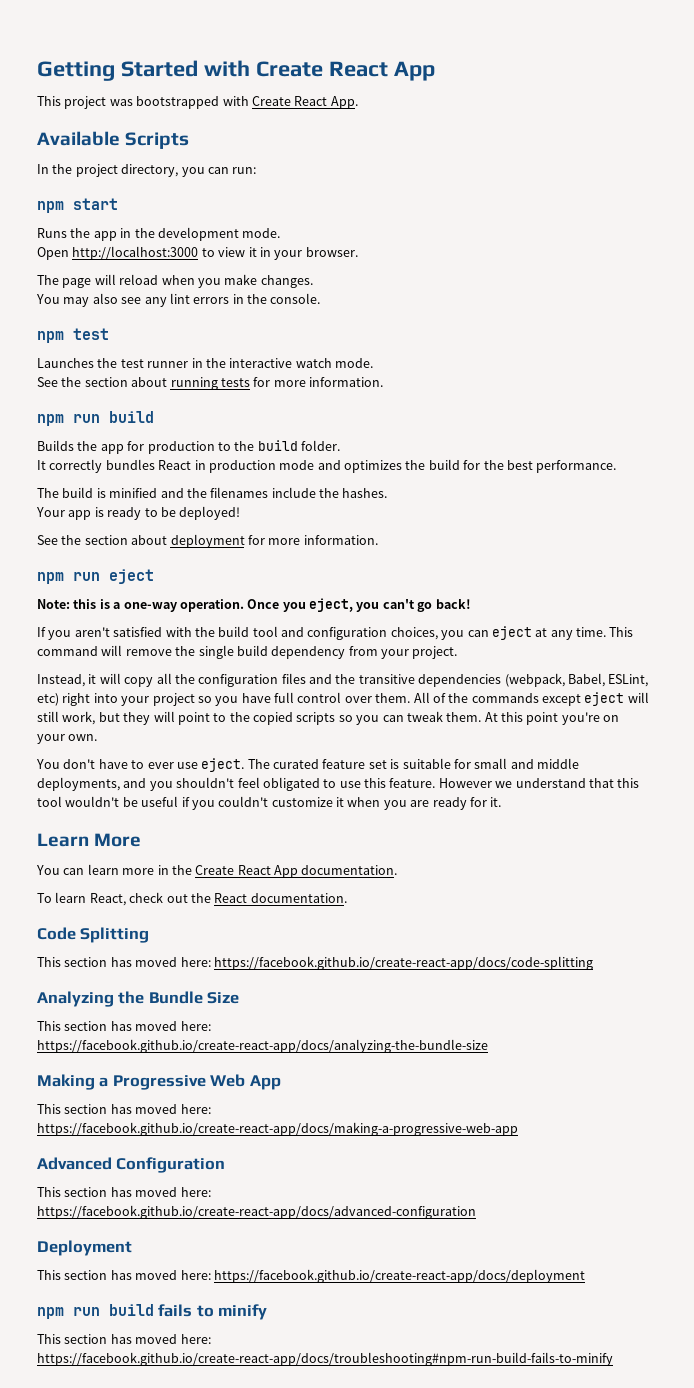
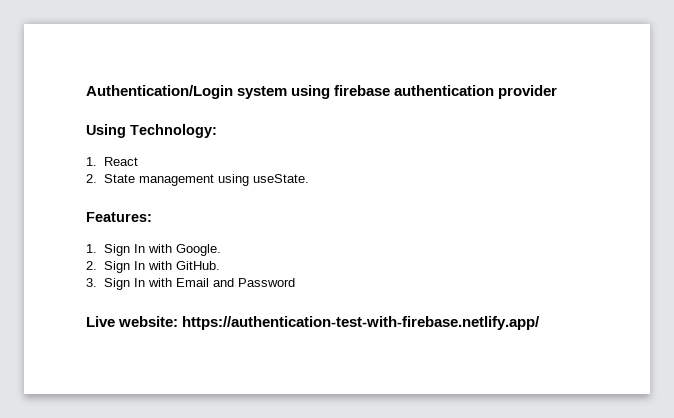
[37,60,435,81] [37,96,358,109] [37,131,190,149] [37,164,257,177] [37,198,118,213] [37,227,281,241] [37,246,358,260] [37,274,313,288] [36,293,321,307] [37,328,109,343] [37,358,373,368] [37,377,383,390] [37,411,154,426] [37,440,340,454] [37,459,617,473] [37,487,388,498] [36,506,241,520] [37,534,378,548] [37,569,154,584] [37,598,471,612] [37,626,634,640] [37,645,458,659] [37,673,649,687] [37,692,649,706] [37,711,620,725] [37,734,98,744] [36,758,579,772] [37,777,640,791] [37,796,502,810] [37,833,142,847] [36,864,398,878] [37,892,347,906] [37,927,150,943] [37,956,593,970] [37,991,240,1007] [37,1021,211,1031] [37,1039,488,1053] [37,1074,281,1090] [37,1104,211,1114] [37,1122,518,1136] [37,1157,226,1173] [37,1187,211,1197] [37,1205,476,1219] [37,1240,132,1256] [37,1269,585,1283] [37,1304,268,1320] [37,1334,211,1344] [37,1352,613,1366] Getting Started with Create React App // This project was bootstrapped with Create React App. // Available Scripts // In the project directory, you can run: // npm start // Runs the app in the development mode. // Open http://localhost:3000 to view it in your browser. // The page will reload when you make changes. // You may also see any lint errors in the console. // npm test // Launches the test runner in the interactive watch mode. // See the section about running tests for more information. // npm run build // Builds the app for production to the build folder. // It correctly bundles React in production mode and optimizes the build for the best performance. // The build is minified and the filenames include the hashes. // Your app is ready to be deployed! // See the section about deployment for more information. // npm run eject // Note: this is a one-way operation. Once you eject, you can't go back! // If you aren't satisfied with the build tool and configuration choices, you can eject at any time. This command will remove the single build dependency from your project. // Instead, it will copy all the configuration files and the transitive dependencies (webpack, Babel, ESLint, etc) right into your project so you have full control over them. All of the commands except eject will still work, but they will point to the copied scripts so you can tweak them. At this point you're on your own. // You don't have to ever use eject. The curated feature set is suitable for small and middle deployments, and you shouldn't feel obligated to use this feature. However we understand that this tool wouldn't be useful if you couldn't customize it when you are ready for it. // Learn More // You can learn more in the Create React App documentation. // To learn React, check out the React documentation. // Code Splitting // This section has moved here: https://facebook.github.io/create-react-app/docs/code-splitting // Analyzing the Bundle Size // This section has moved here: https://facebook.github.io/create-react-app/docs/analyzing-the-bundle-size // Making a Progressive Web App // This section has moved here: https://facebook.github.io/create-react-app/docs/making-a-progressive-web-app // Advanced Configuration // This section has moved here: https://facebook.github.io/create-react-app/docs/advanced-configuration // Deployment // This section has moved here: https://facebook.github.io/create-react-app/docs/deployment // npm run build fails to minify // This section has moved here: https://facebook.github.io/create-react-app/docs/troubleshooting#npm-run-build-fails-to-minify -> [86,85,558,99] [86,124,217,138] [86,157,138,166] [86,174,309,186] [86,212,152,222] [86,244,221,256] [86,261,220,273] [86,278,295,290] [86,316,541,330] Authentication/Login system using firebase authentication provider // Using Technology: // 1. React // 2. State management using useState. // Features: // 1. Sign In with Google. // 2. Sign In with GitHub. // 3. Sign In with Email and Password // Live website: https://authentication-test-with-firebase.netlify.app/

